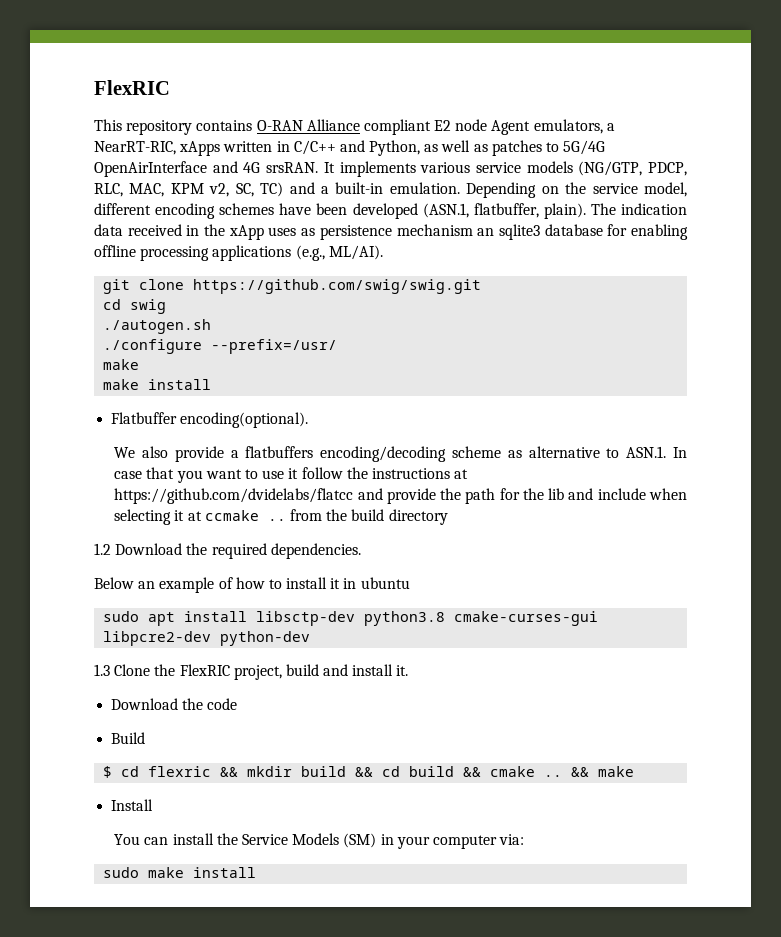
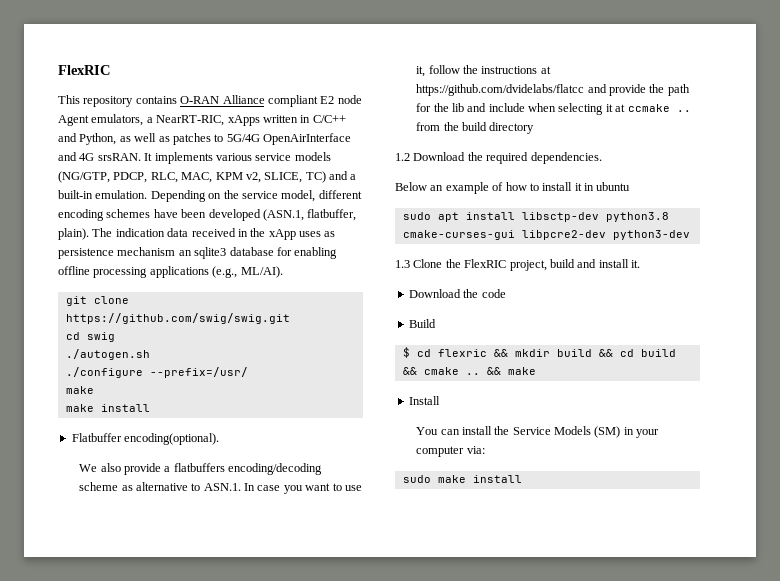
[235,183,254,197] SC, -> [264,172,303,183] SLICE,
[146,467,175,479] that -> (281, 488) none
[288,468,299,479] it -> [416,66,426,77] it,
[220,631,311,646] python-dev -> [612,230,690,240] python3-dev

